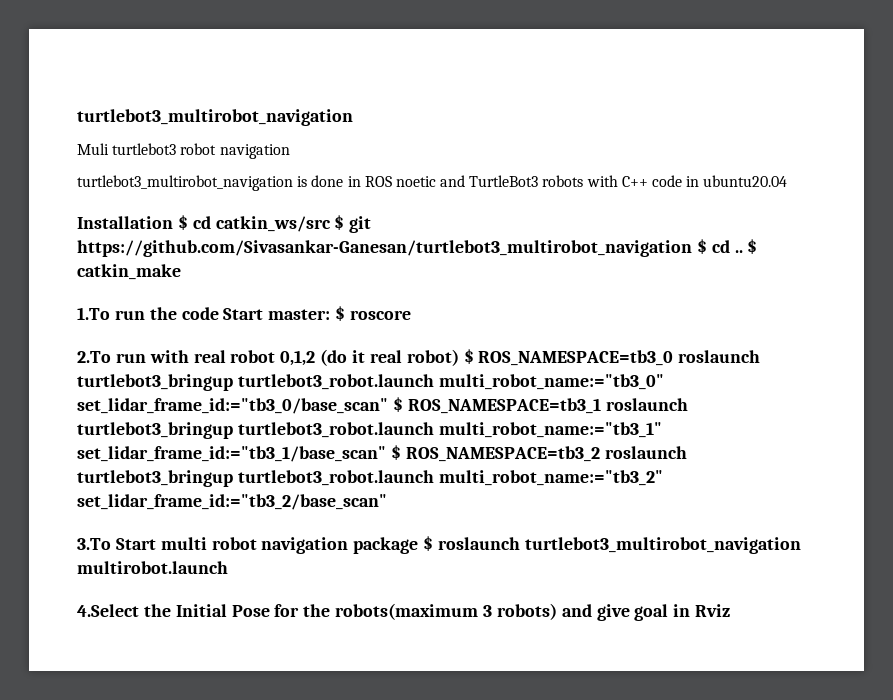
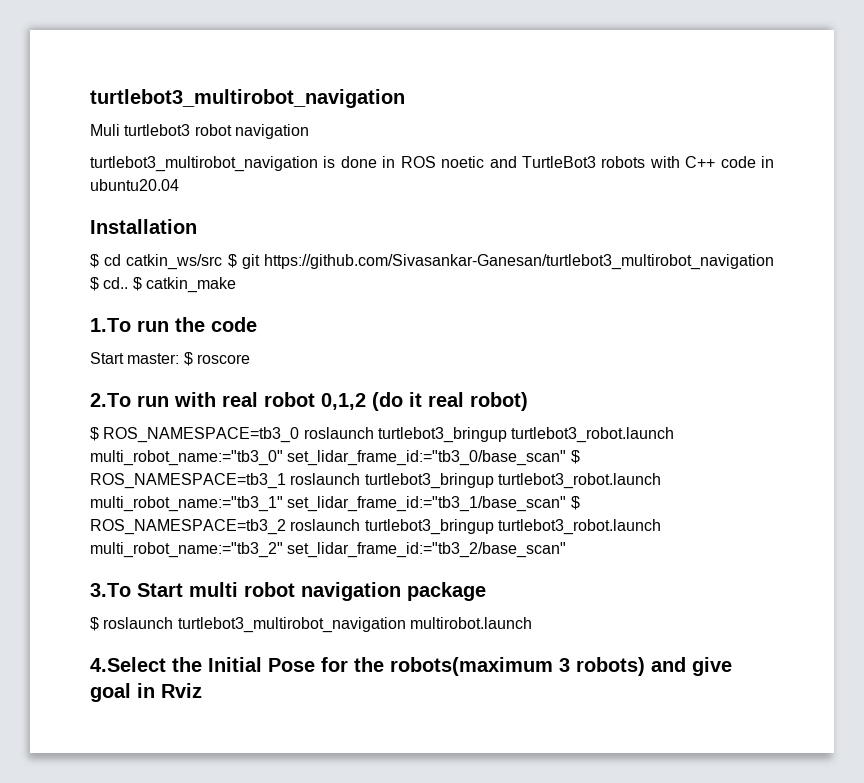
(173, 222) none -> (197, 226) //
[711,240,743,253] cd .. -> [103,277,129,289] cd..
(219, 313) none -> (257, 324) //
(459, 357) none -> (528, 401) //
(419, 545) none -> (486, 591) //

